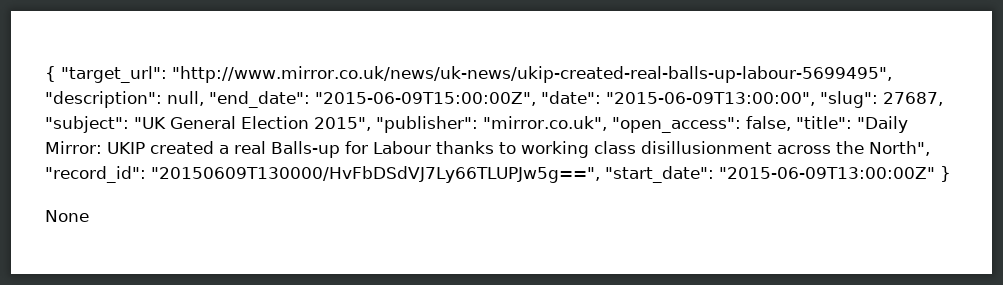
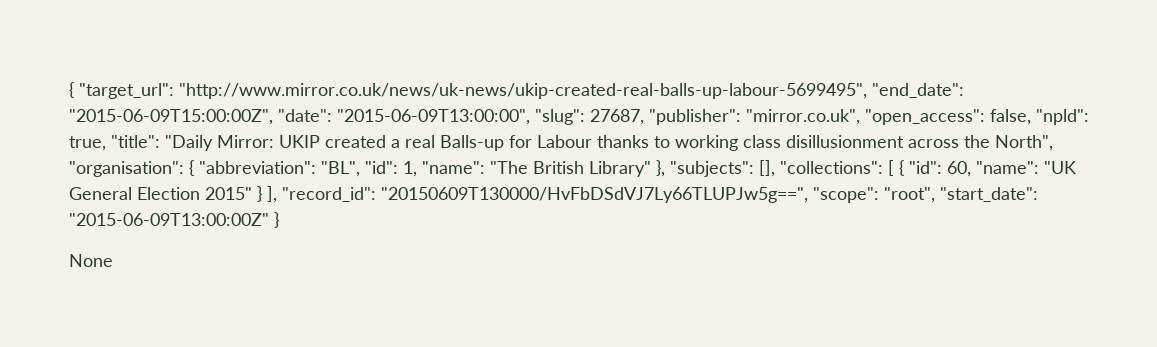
[45,91,204,108] "description": null, -> (867, 91) none
[45,116,371,133] "subject": "UK General Election 2015", -> (644, 117) none
(791, 123) none -> [1036,109,1089,125] [69,136,106,151] "npld": true,
[45,166,600,183] "record_id": "20150609T130000/HvFbDSdVJ7Ly66TLUPJw5g==", -> [69,160,1076,177] [69,186,935,203] "organisation": { "abbreviation": "BL", "id": 1, "name": "The British Library" }, "subjects": [], "collections": [ { "id": 60, "name": "UK General Election 2015" } ], "record_id": "20150609T130000/HvFbDSdVJ7Ly66TLUPJw5g==", "scope": "root",

